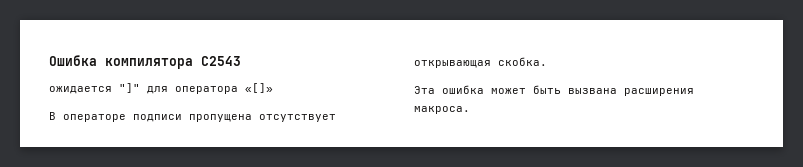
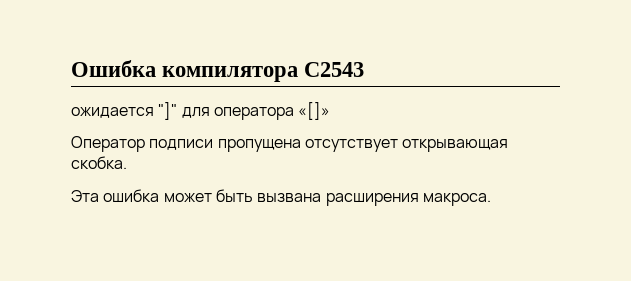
[49,112,126,122] В операторе -> [71,136,145,152] Оператор

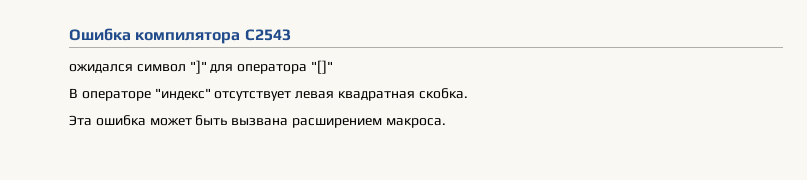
[71,107,154,118] ожидается -> [69,64,186,73] ожидался символ
[298,102,331,120] [71,136,509,152] «[]» // Оператор подписи пропущена отсутствует открывающая -> [310,60,333,74] [69,88,415,101] "[]" // В операторе "индекс" отсутствует левая квадратная
[325,193,419,206] расширения -> [291,118,382,128] расширением

